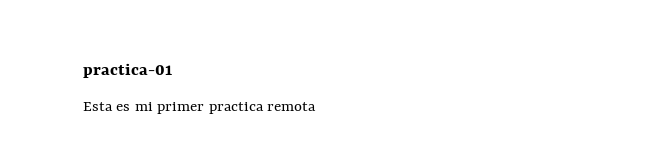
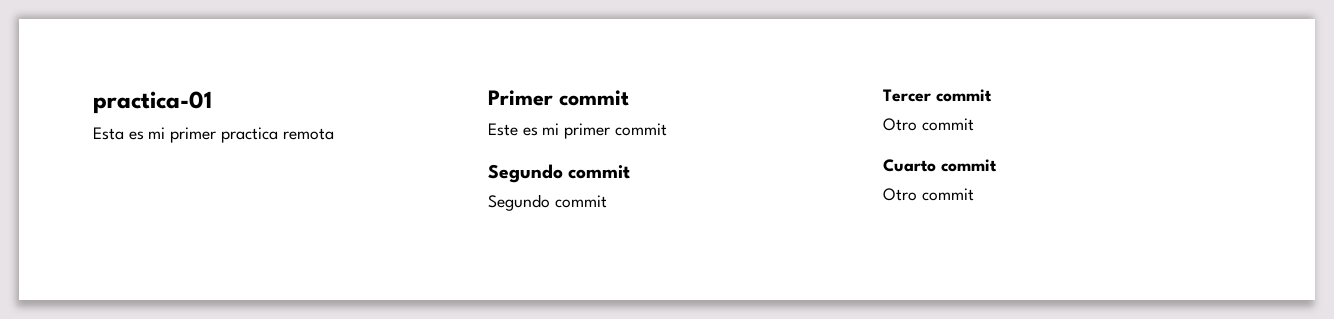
(317, 106) none -> [488,90,629,106] [488,123,667,139] [488,164,631,183] [488,194,607,211] [883,89,992,102] [883,118,974,131] [883,159,997,172] [883,188,974,201] // Primer commit // Este es mi primer commit // Segundo commit // Segundo commit // Tercer commit // Otro commit // Cuarto commit // Otro commit

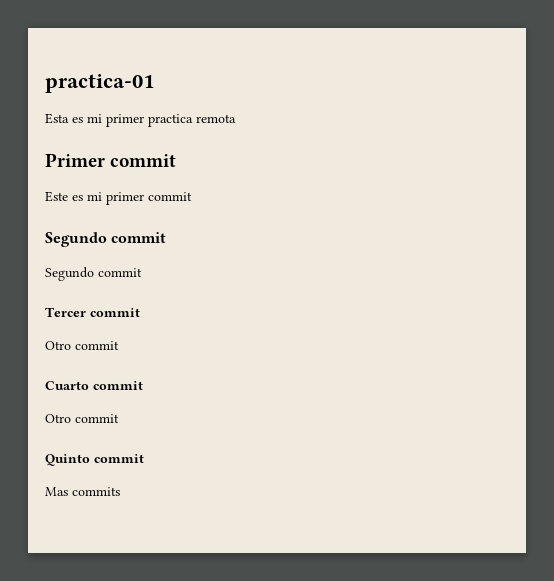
(974, 194) none -> [45,454,144,466] [45,487,120,496] // Quinto commit // Mas commits

